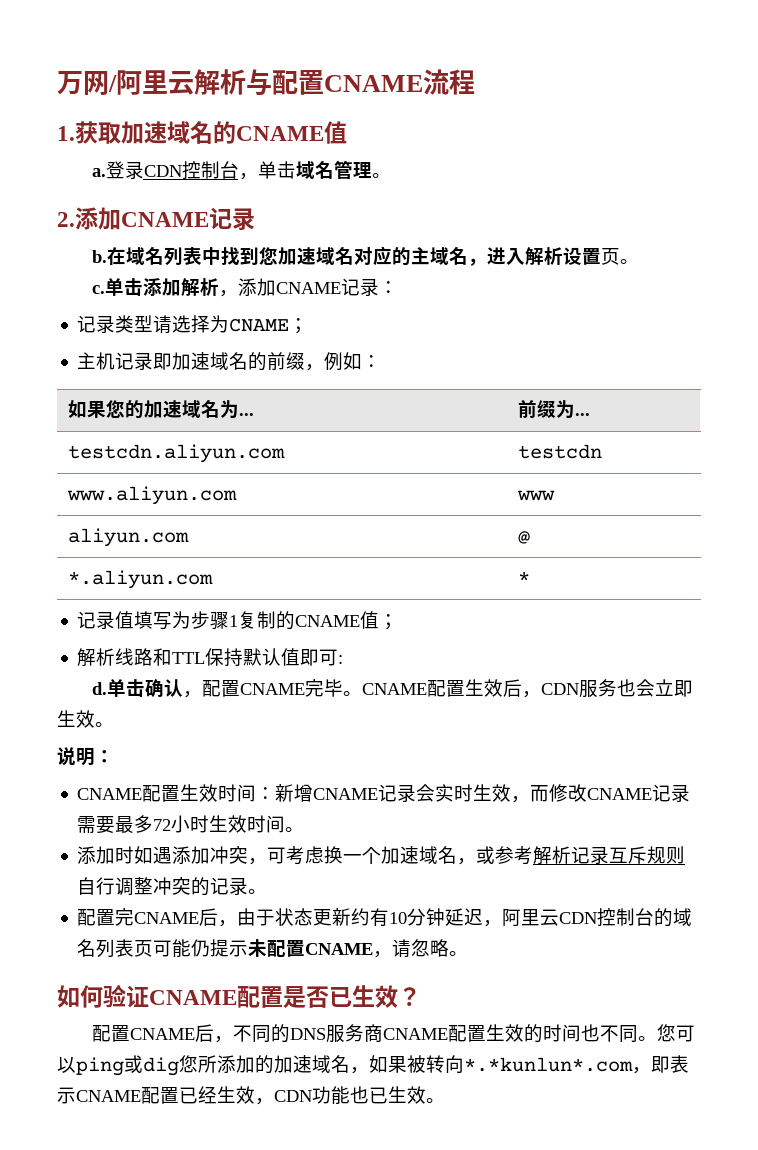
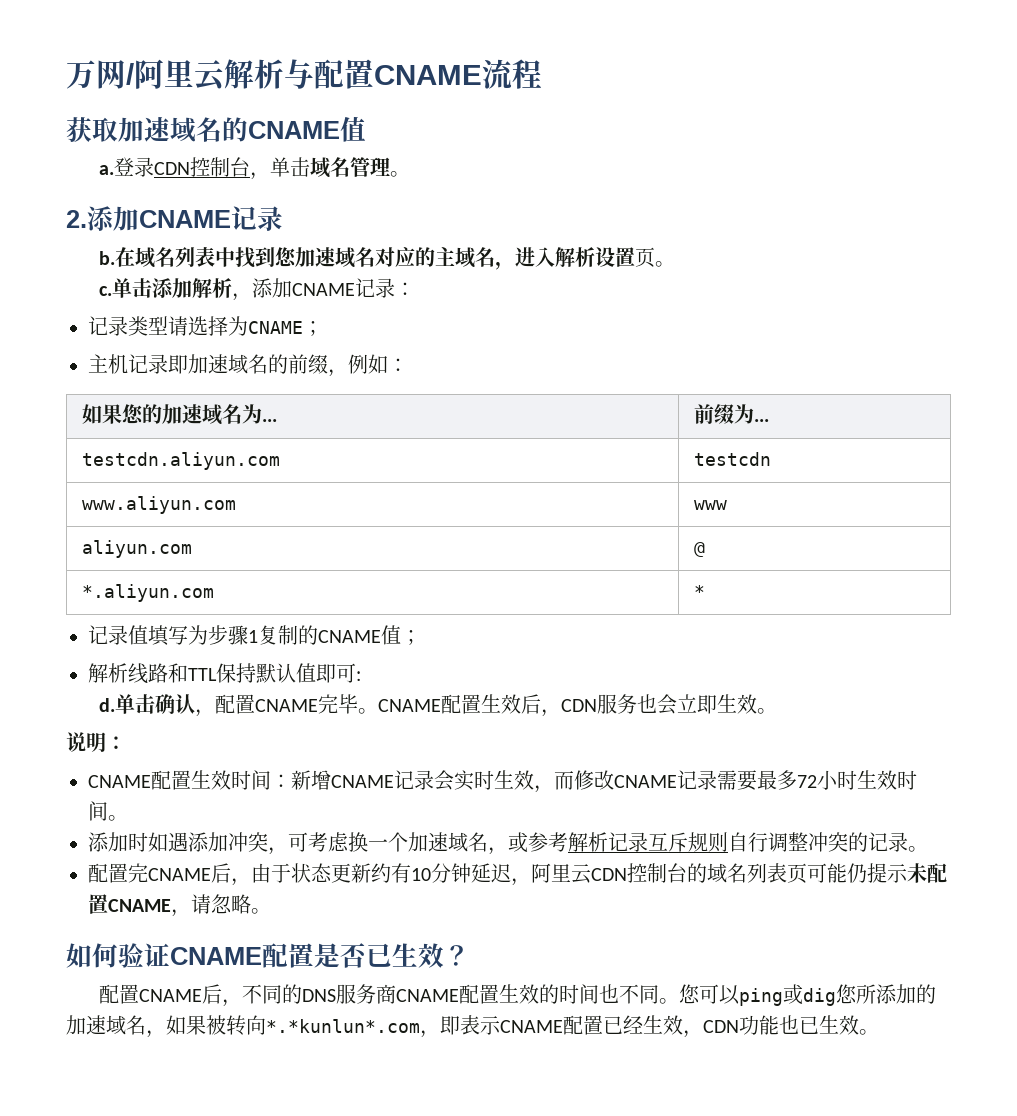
[57,126,75,141] 1. -> (542, 74) none

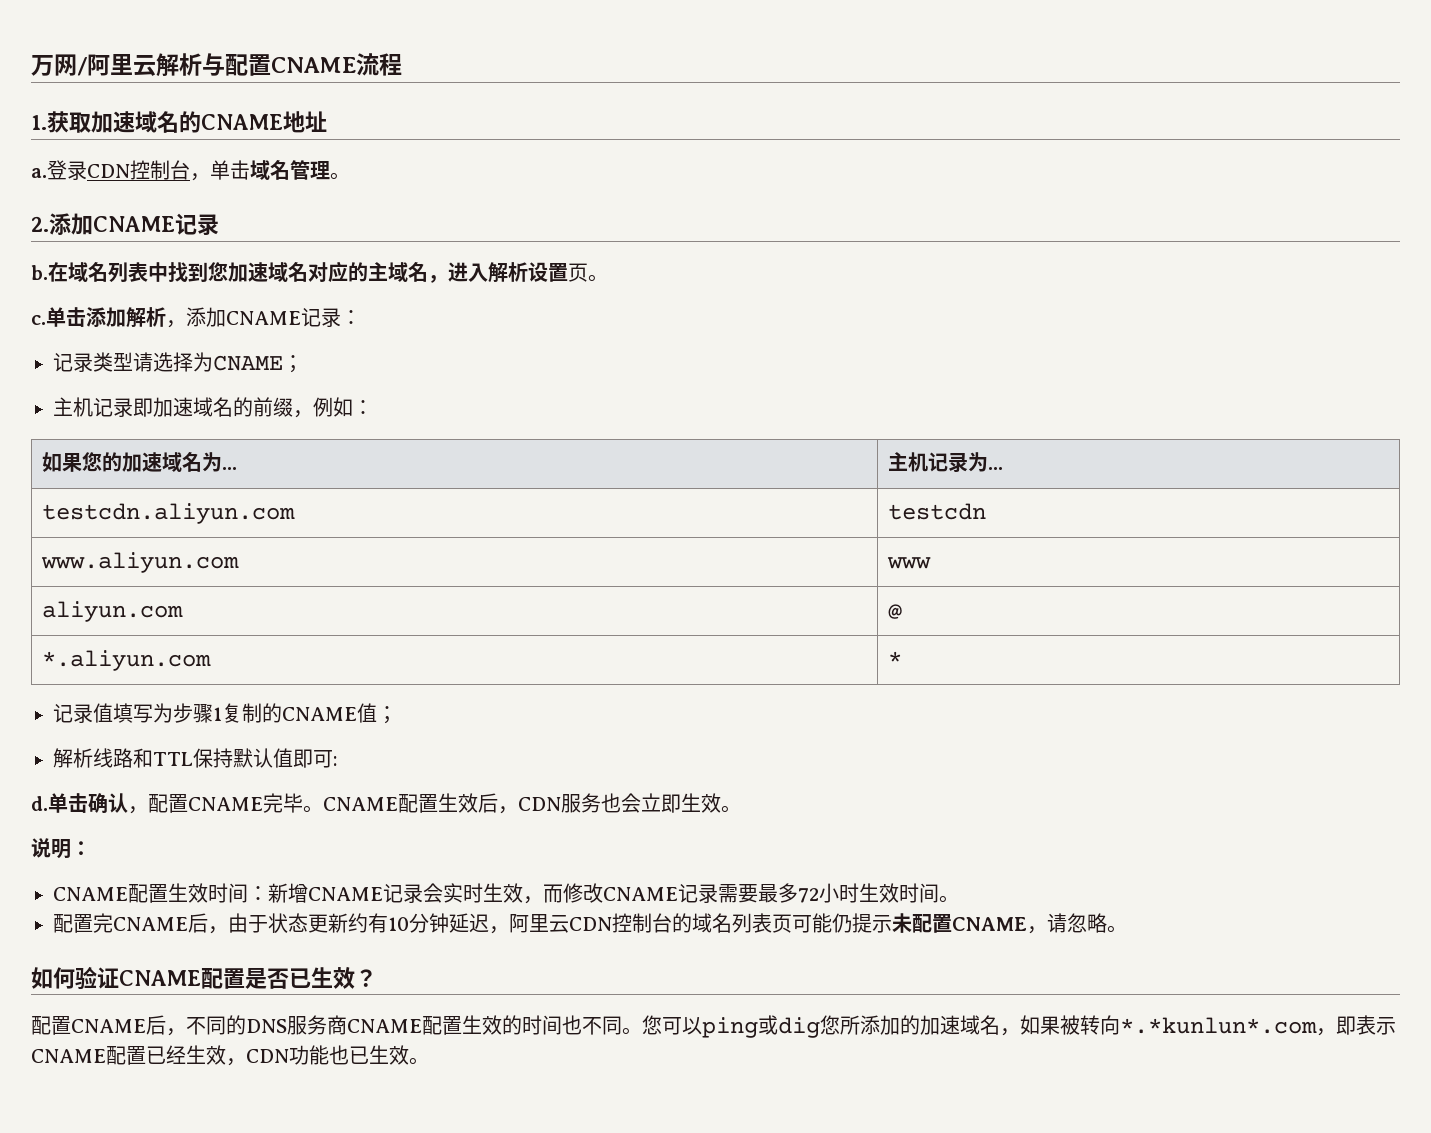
(542, 74) none -> [31,115,47,130] 1.
[340,116,366,142] 值 -> [283,111,327,133] 地址
[693,404,734,424] 前缀 -> [888,452,969,473] 主机记录
[88,832,928,855] // 添加时如遇添加冲突，可考虑换一个加速域名，或参考解析记录互斥规则自行调整冲突的记录。 -> (959, 899) none

